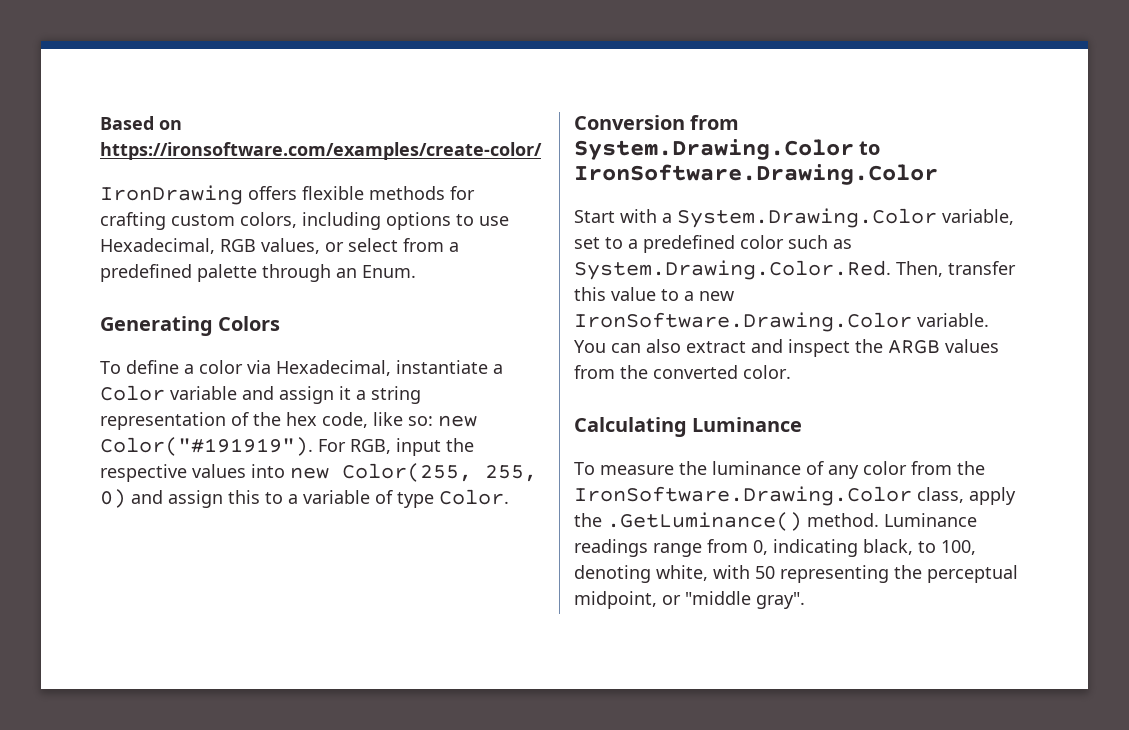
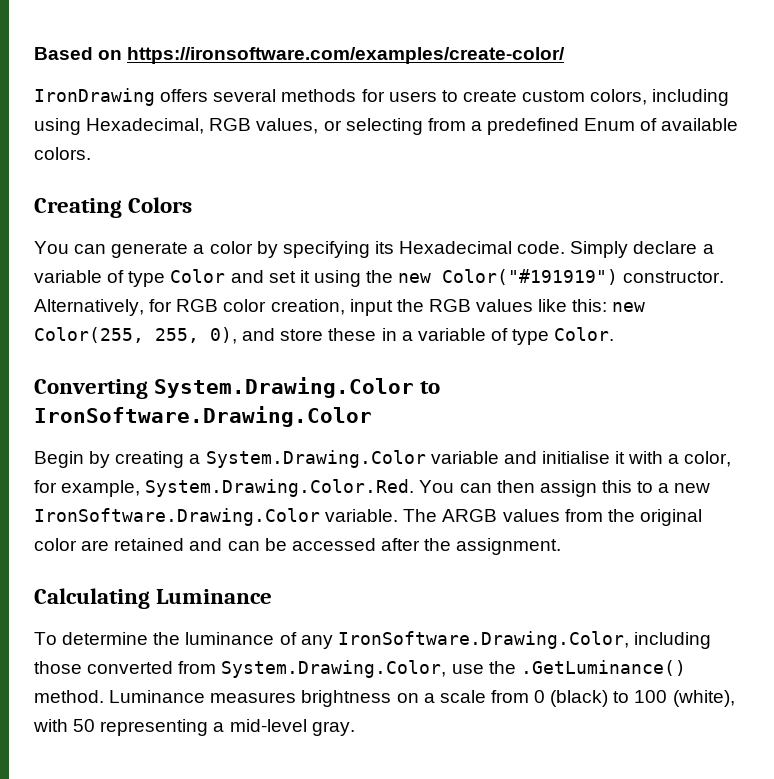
[302,186,364,200] flexible -> [213,89,277,102] several
[100,212,509,230] crafting custom colors, including options to use -> [388,89,730,106] [34,118,81,135] users to create custom colors, including using
[348,238,398,252] select -> [345,118,423,135] selecting
[197,264,416,282] [100,316,281,336] [100,360,503,376] [100,385,421,404] [100,412,477,430] [100,437,474,456] [100,463,537,482] [100,489,283,508] palette through an Enum. // Generating Colors // To define a color via Hexadecimal, instantiate a Color variable and assign it a string representation of the hex code, like so: new Color("#191919"). For RGB, input the respective values into new Color(255, 255, 0) and assign this to -> [584,118,739,131] [34,147,91,160] [34,197,193,218] [34,241,714,258] [34,269,725,287] [34,299,646,316] [34,327,397,344] Enum of available colors. // Creating Colors // You can generate a color by specifying its Hexadecimal code. Simply declare a variable of type Color and set it using the new Color("#191919") constructor. Alternatively, for RGB color creation, input the RGB values like this: new Color(255, 255, 0), and store these in
[574,115,740,130] Conversion from -> [34,379,148,399] Converting
[574,208,1014,228] [574,235,852,253] [574,260,1016,280] [574,287,656,301] Start with a System.Drawing.Color variable, set to a predefined color such as System.Drawing.Color.Red. Then, transfer this value -> [34,450,732,468] [34,479,632,497] Begin by creating a System.Drawing.Color variable and initialise it with a color, for example, System.Drawing.Color.Red. You can then assign this
[574,339,999,357] [574,365,791,379] You can also extract and inspect the ARGB values from the converted color. -> [403,509,702,526] [34,538,562,555] The ARGB values from the original color are retained and can be accessed after the assignment.
[600,465,674,475] measure -> [62,632,149,645] determine
[863,461,985,475] [574,486,1016,506] [574,512,977,531] [574,539,976,557] [574,565,1018,583] [574,591,805,609] color from the IronSoftware.Drawing.Color class, apply the .GetLuminance() method. Luminance readings range from 0, indicating black, to 100, denoting white, with 50 representing the perceptual midpoint, or "middle gray". -> [337,631,711,649] [34,660,686,678] [34,690,735,707] [33,719,355,736] IronSoftware.Drawing.Color, including those converted from System.Drawing.Color, use the .GetLuminance() method. Luminance measures brightness on a scale from 0 (black) to 100 (white), with 50 representing a mid-level gray.

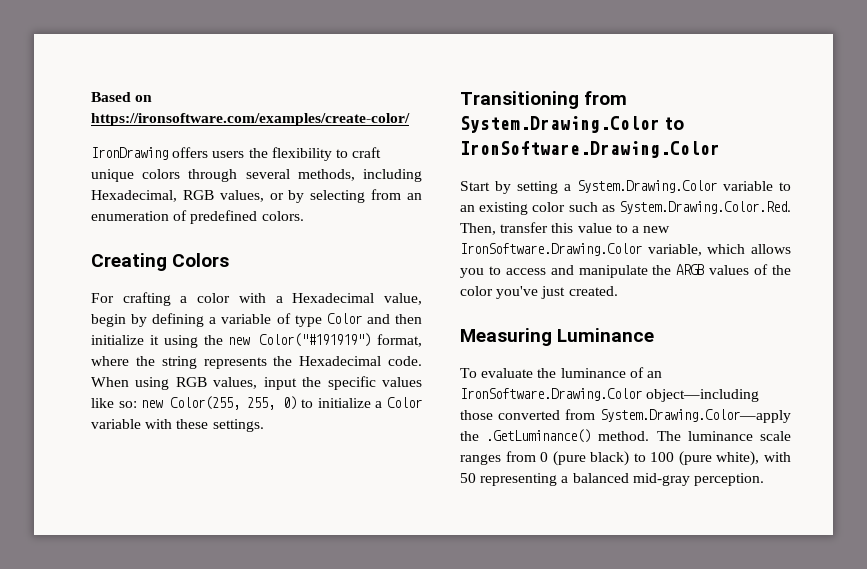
[213,89,730,106] [34,118,81,135] several methods for users to create custom colors, including using -> [212,147,382,161] [91,169,422,182] users the flexibility to craft unique colors through several methods, including
(342, 125) none -> [288,190,305,203] by
[470,118,739,135] [34,147,91,160] [34,197,193,218] [34,241,698,258] a predefined Enum of available colors. // Creating Colors // You can generate a color by specifying its Hexadecimal code. Simply declare -> [407,193,422,200] [91,210,304,224] [91,253,230,271] [91,292,422,306] [91,313,205,327] an enumeration of predefined colors. // Creating Colors // For crafting a color with a Hexadecimal value, begin by defining
[268,271,296,283] set -> [394,314,422,324] [91,335,144,345] then initialize
[623,271,725,283] [34,299,345,316] constructor. Alternatively, for RGB color creation, -> [377,334,422,347] [91,356,422,369] [91,377,258,390] format, where the string represents the Hexadecimal code. When using RGB values,
[428,299,471,312] RGB -> [327,376,376,390] specific
[572,299,608,312] this: -> [118,401,137,408] so:
[210,327,615,345] [34,377,441,399] [34,406,372,427] [34,450,732,468] [34,479,711,497] [34,508,702,526] [34,538,562,555] [34,588,150,609] 0), and store these in a variable of type Color. // Converting System.Drawing.Color to IronSoftware.Drawing.Color // Begin by creating a System.Drawing.Color variable and initialise it with a color, for example, System.Drawing.Color.Red. You can then assign this to a new IronSoftware.Drawing.Color variable. The ARGB values from the original color are retained and can be accessed after the assignment. // Calculating -> [282,396,422,410] [91,419,264,432] [460,91,628,109] [460,116,685,133] [460,141,720,158] [460,180,791,194] [460,201,791,215] [460,222,671,235] [460,243,791,256] [460,264,791,278] [460,286,618,299] [460,328,552,346] 0) to initialize a Color variable with these settings. // Transitioning from System.Drawing.Color to IronSoftware.Drawing.Color // Start by setting a System.Drawing.Color variable to an existing color such as System.Drawing.Color.Red. Then, transfer this value to a new IronSoftware.Drawing.Color variable, which allows you to access and manipulate the ARGB values of the color you've just created. // Measuring
[62,632,149,645] determine -> [481,368,534,378] evaluate
[300,631,711,649] any IronSoftware.Drawing.Color, including -> [646,371,662,378] [460,388,760,402] an IronSoftware.Drawing.Color object—including
[221,660,484,678] System.Drawing.Color, use -> [600,409,791,423] System.Drawing.Color—apply
[109,690,735,707] Luminance measures brightness on a scale from 0 (black) to 100 (white), -> [656,431,791,441] [460,451,760,466] The luminance scale ranges from 0 (pure black) to 100 (pure white),
[229,719,355,736] mid-level gray. -> [572,473,764,486] balanced mid-gray perception.

